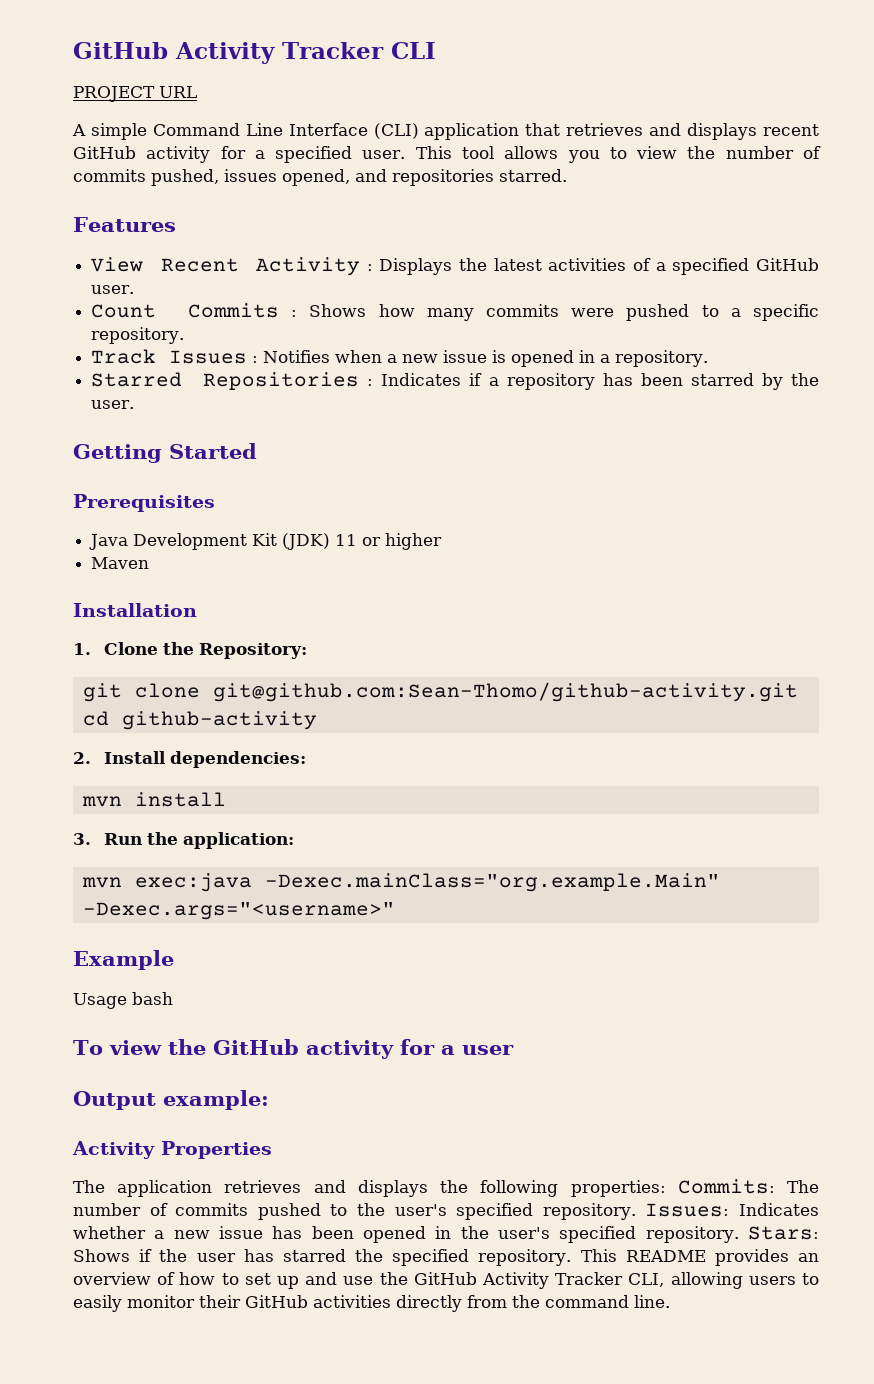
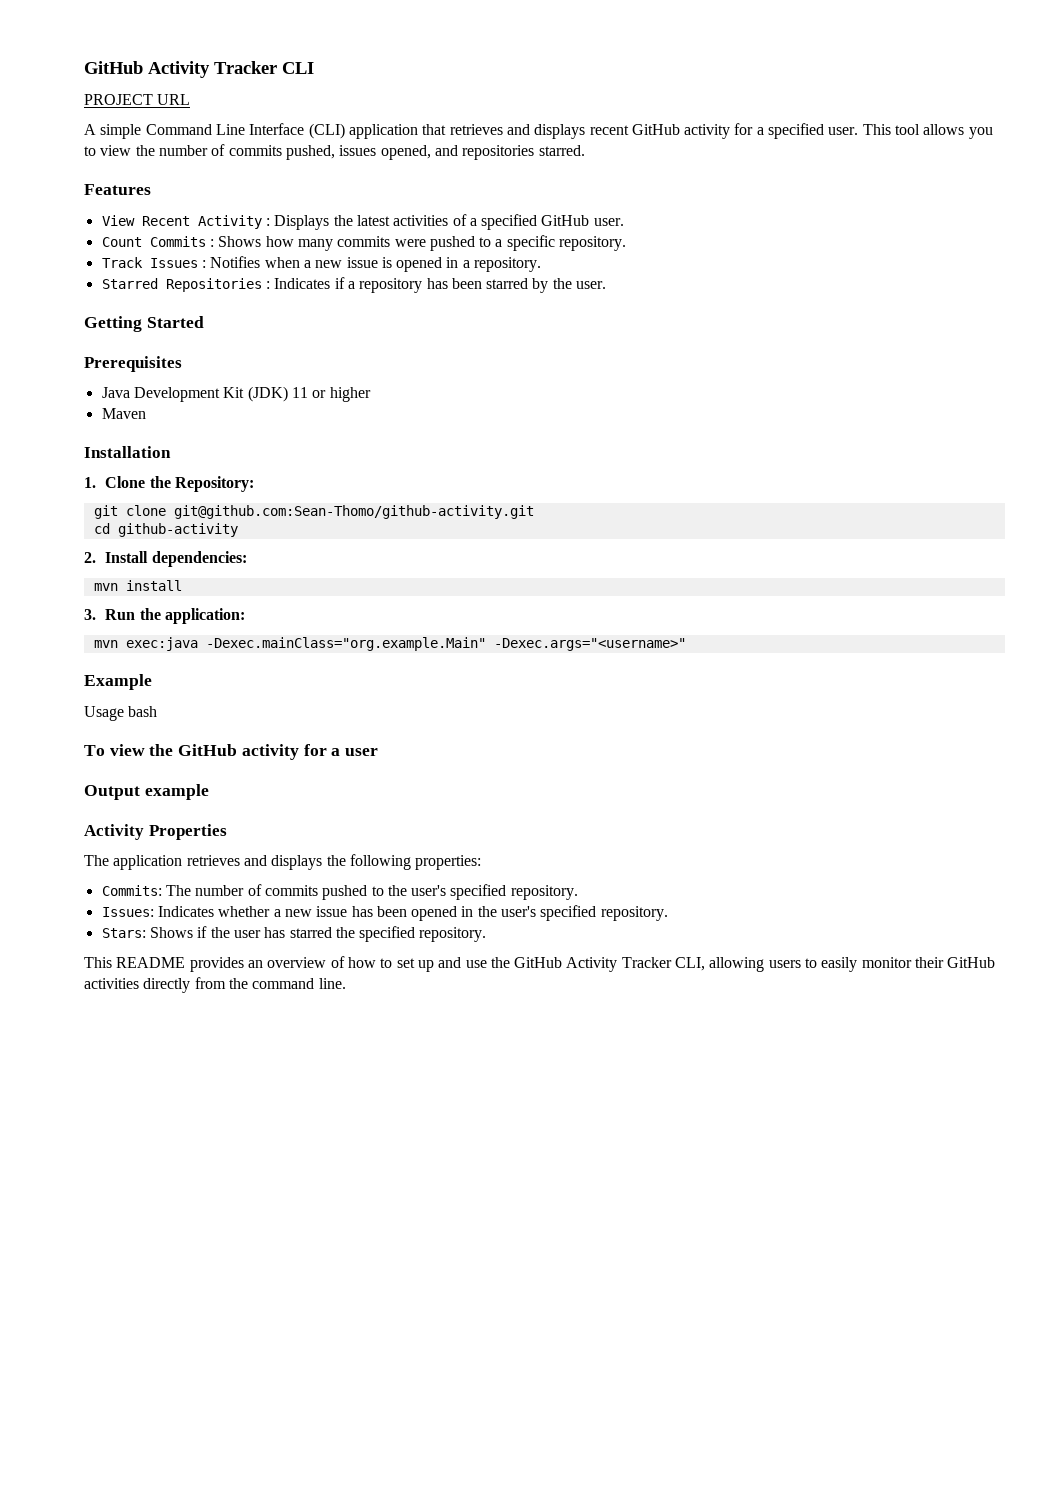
[163,1090,269,1110] example: -> [144,784,209,800] example
(666, 1188) none -> (482, 862) //
(636, 1211) none -> (578, 892) //
(739, 1234) none -> (668, 913) //
(572, 1257) none -> (487, 934) //

